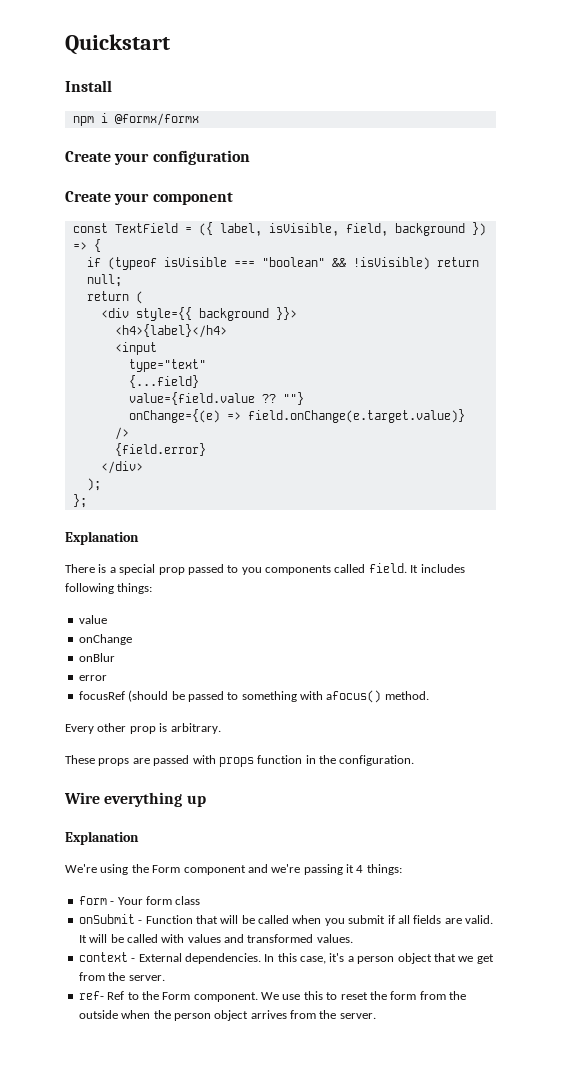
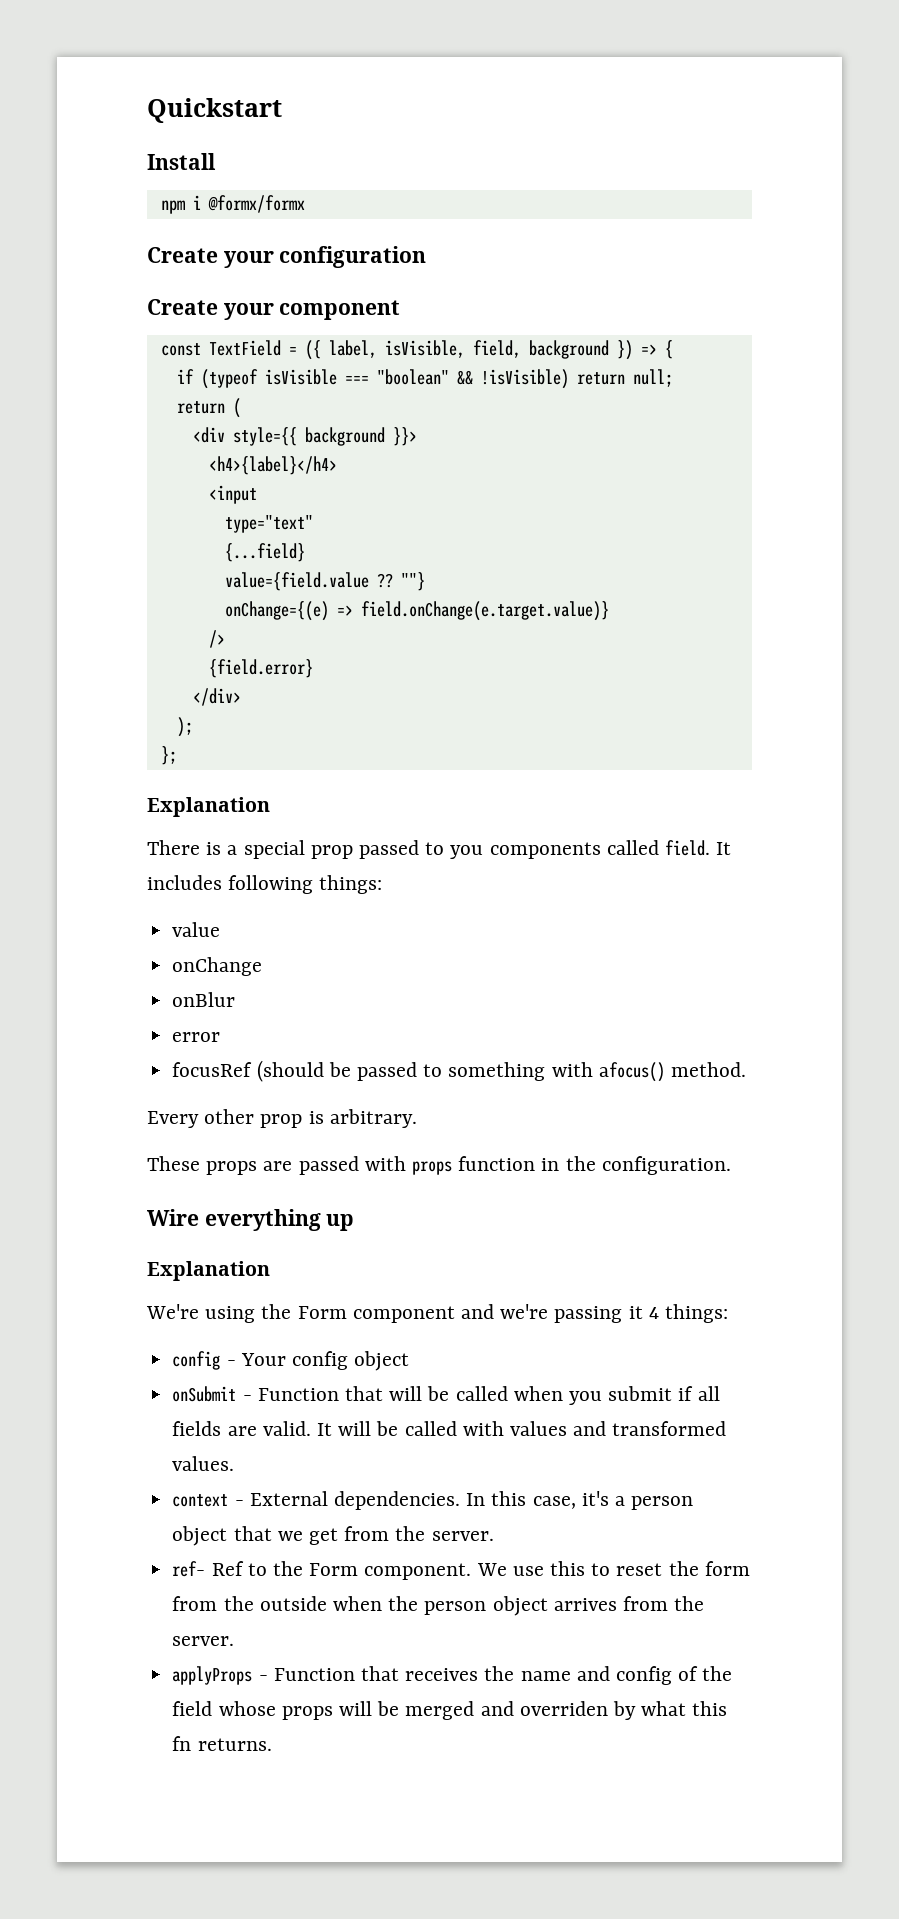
[78,896,107,905] form -> [172,1351,221,1370] config
[145,896,201,905] form class -> [291,1351,410,1371] config object
(376, 1016) none -> [172,1666,733,1685] [172,1701,728,1720] [172,1736,272,1751] // applyProps - Function that receives the name and config of the field whose props will be merged and overriden by what this fn returns.

